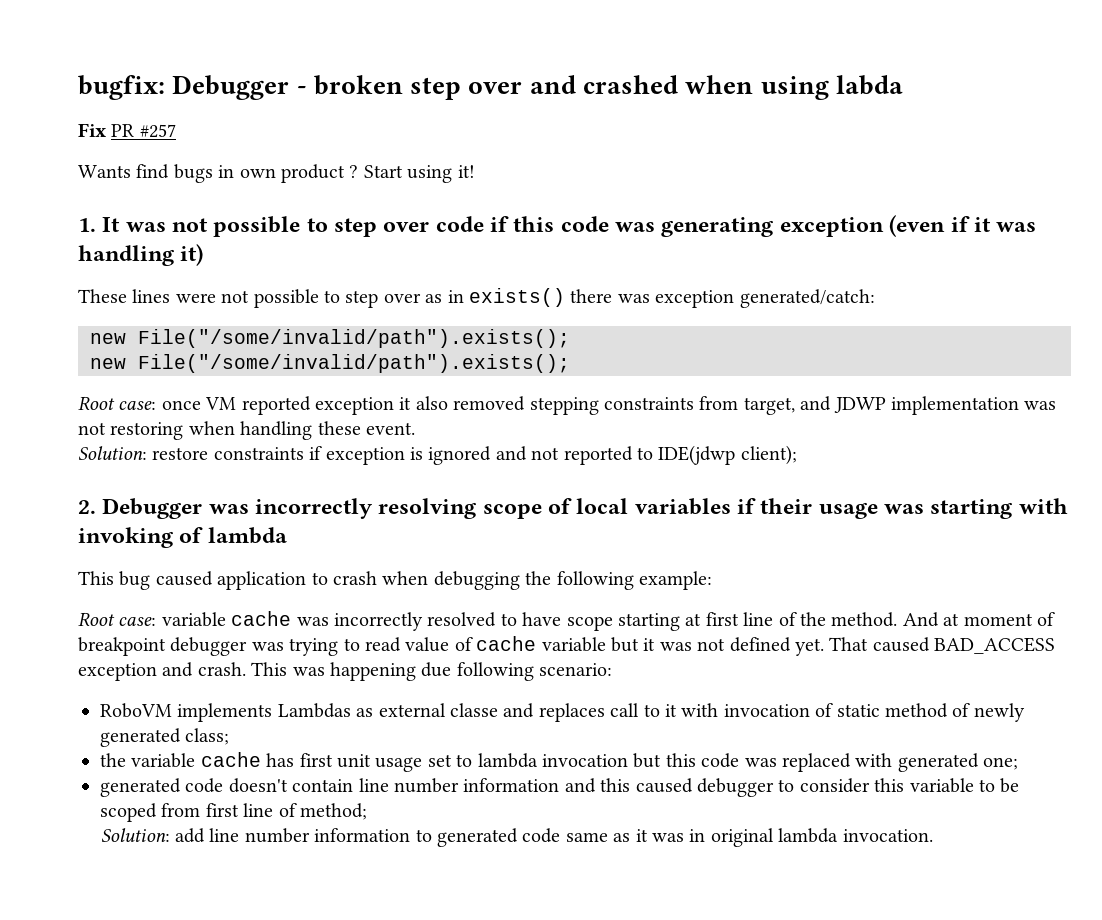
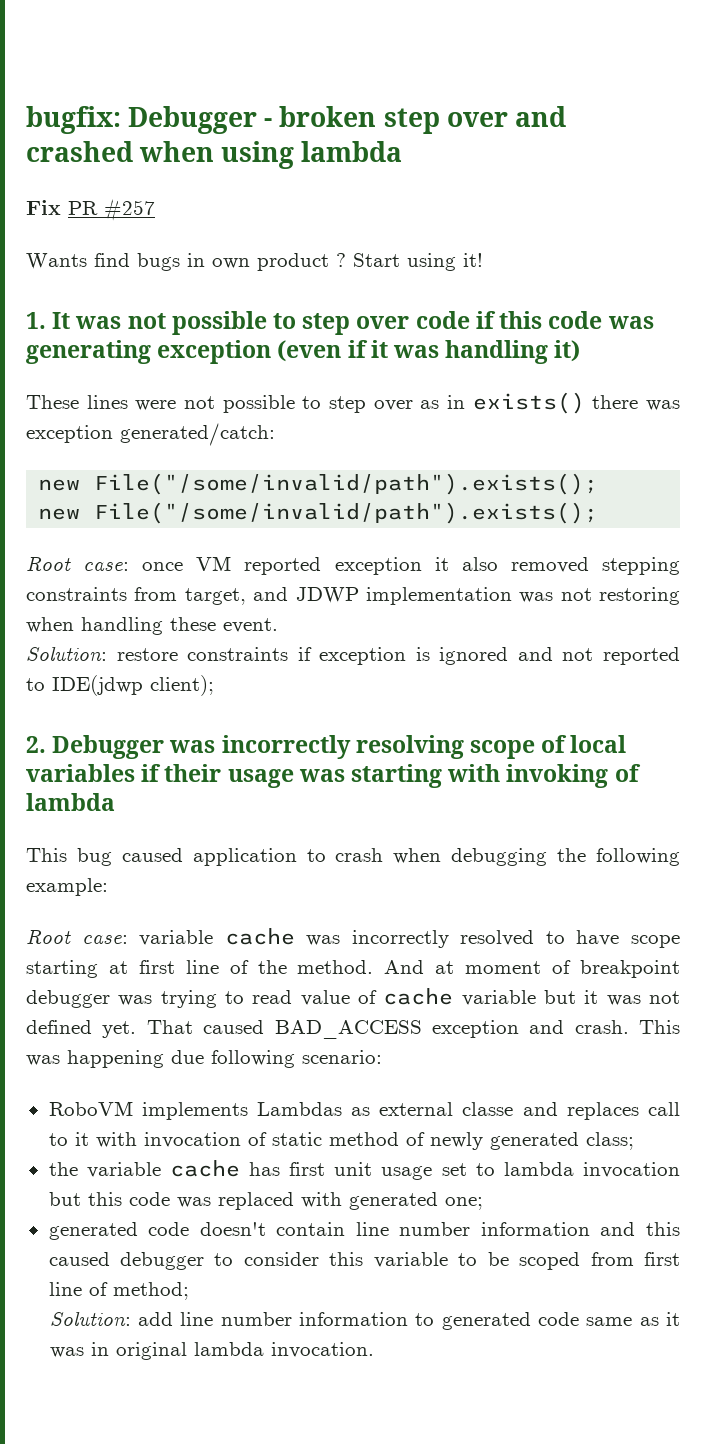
[835,75,903,95] labda -> [301,141,403,162] lambda

